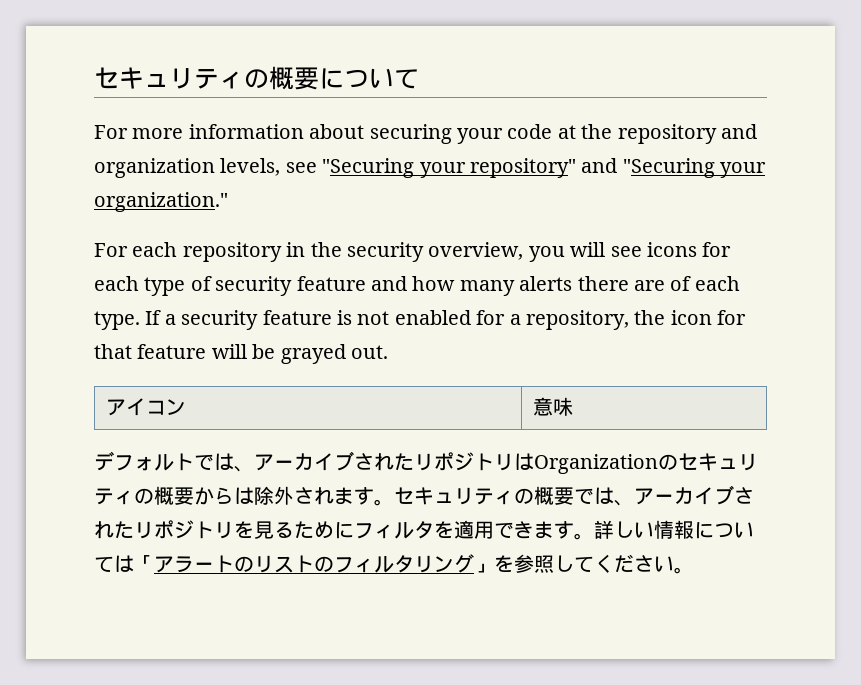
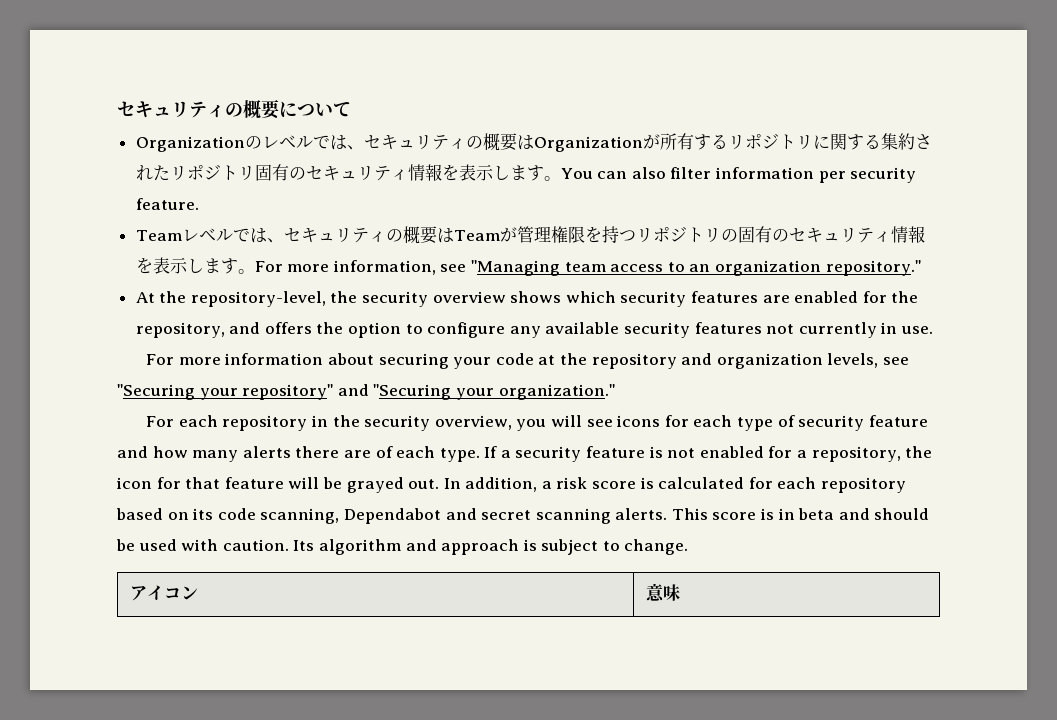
(419, 79) none -> [135,133,932,152] [135,164,917,183] [135,198,199,210] [135,226,925,244] [135,257,921,276] [135,291,919,307] [135,322,933,338] // Organizationのレベルでは、セキュリティの概要はOrganizationが所有するリポジトリに関する集約されたリポジトリ固有のセキュリティ情報を表示します。You can also filter information per security feature. // Teamレベルでは、セキュリティの概要はTeamが管理権限を持つリポジトリの固有のセキュリティ情報を表示します。For more information, see "Managing team access to an organization repository." // At the repository-level, the security overview shows which security features are enabled for the repository, and offers the option to configure any available security features not currently in use.
[105,398,186,416] [532,397,573,416] [94,451,758,474] [94,485,754,506] [94,520,754,540] [94,554,694,574] // アイコン | 意味 // デフォルトでは、アーカイブされたリポジトリはOrganizationのセキュリティの概要からは除外されます。セキュリティの概要では、アーカイブされたリポジトリを見るためにフィルタを適用できます。詳しい情報については「アラートのリストのフィルタリング」を参照してください。 -> [443,477,907,493] [116,508,930,524] [116,539,689,555] [129,585,198,601] [645,583,680,602] In addition, a risk score is calculated for each repository based on its code scanning, Dependabot and secret scanning alerts. This score is in beta and should be used with caution. Its algorithm and approach is subject to change. // アイコン | 意味

